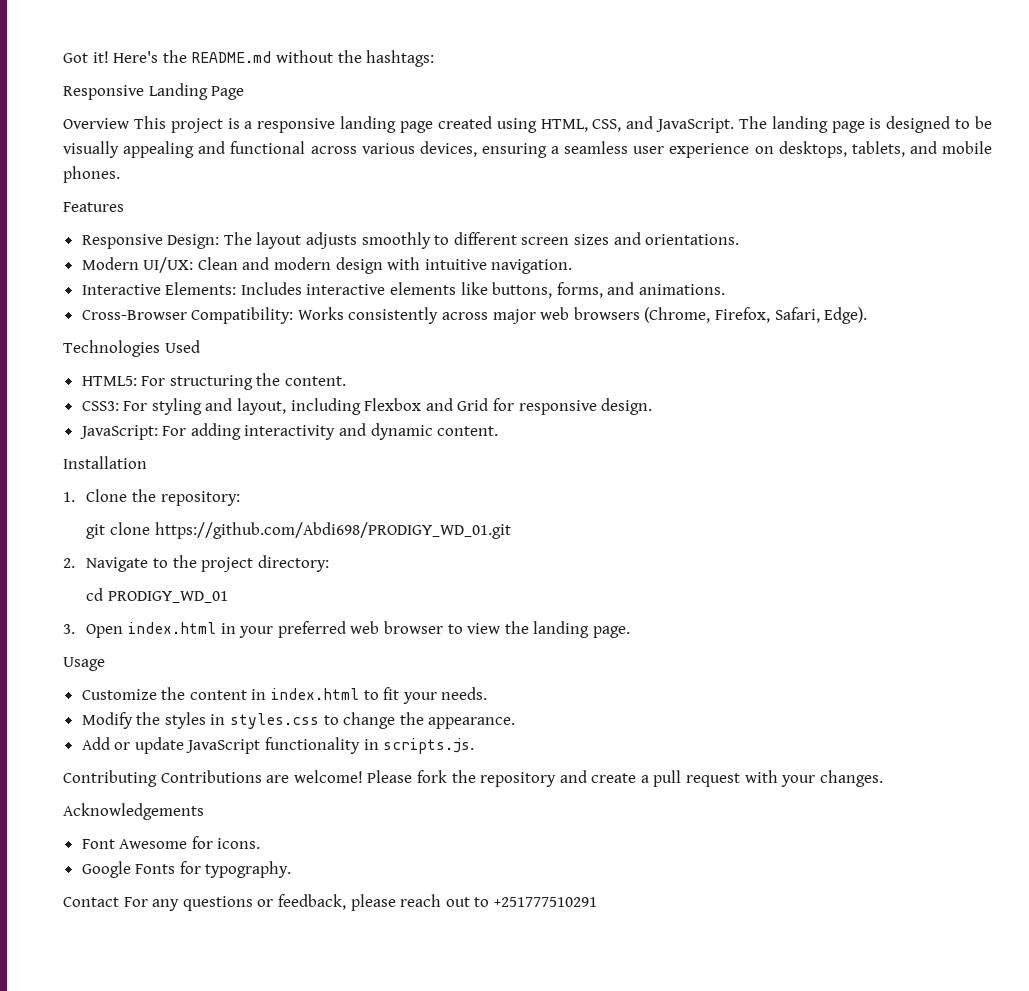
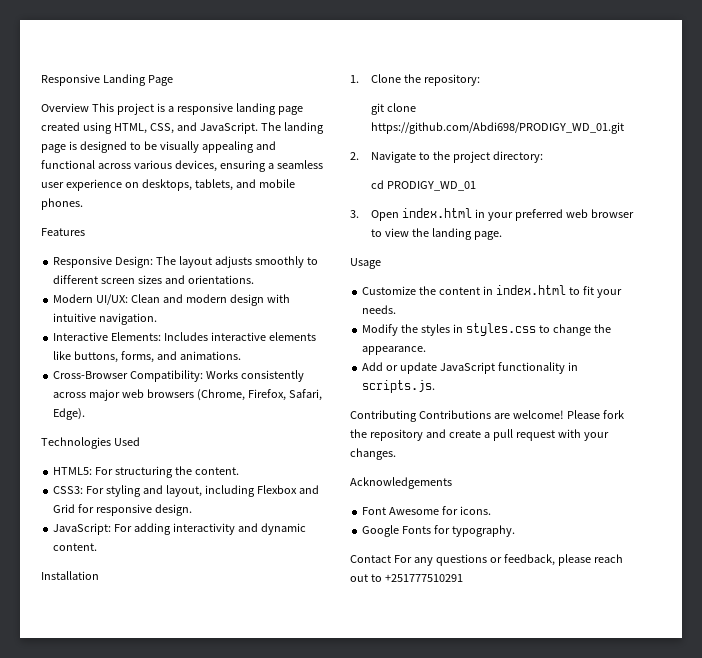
[63,50,435,67] Got it! Here's the README.md without the hashtags: // -> (41, 80) none

